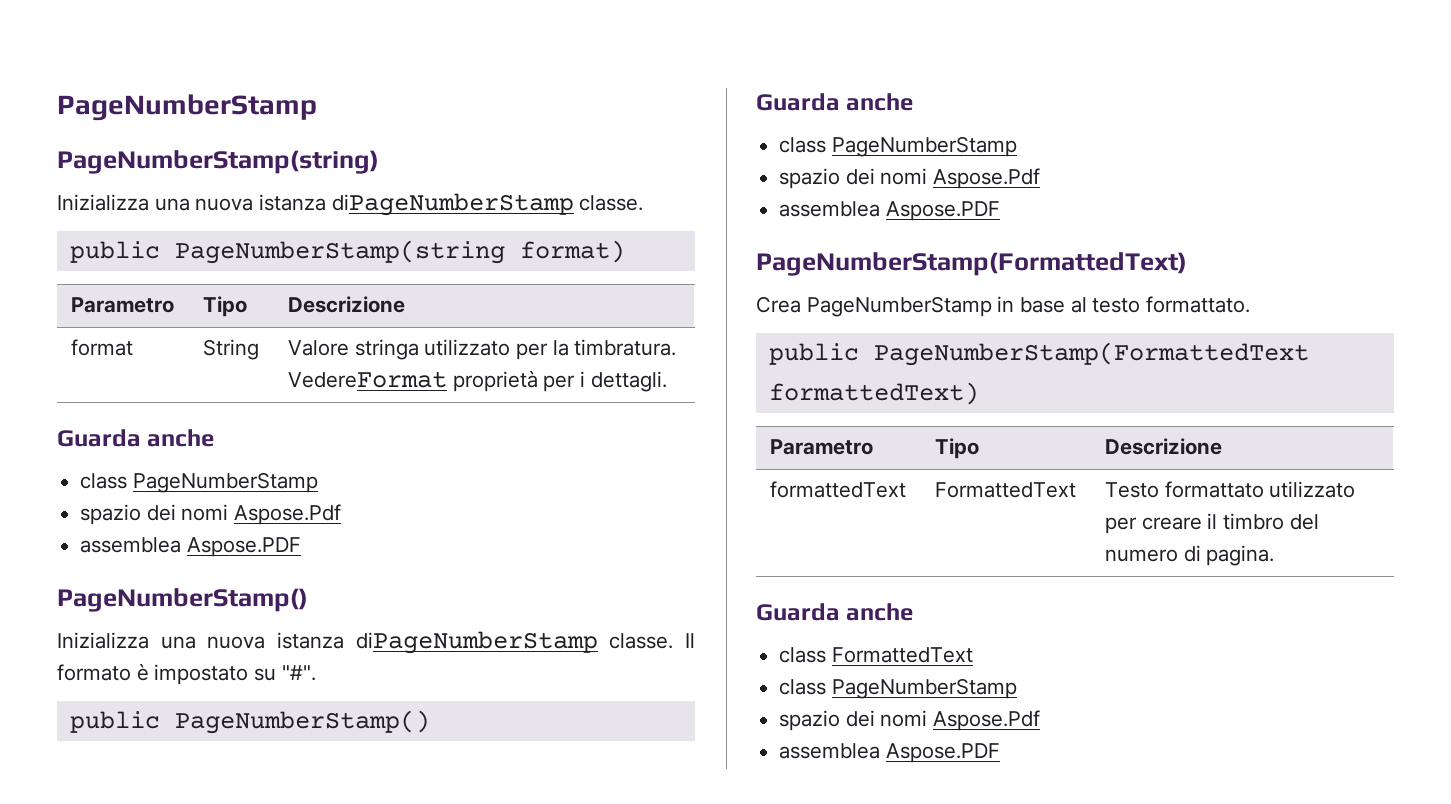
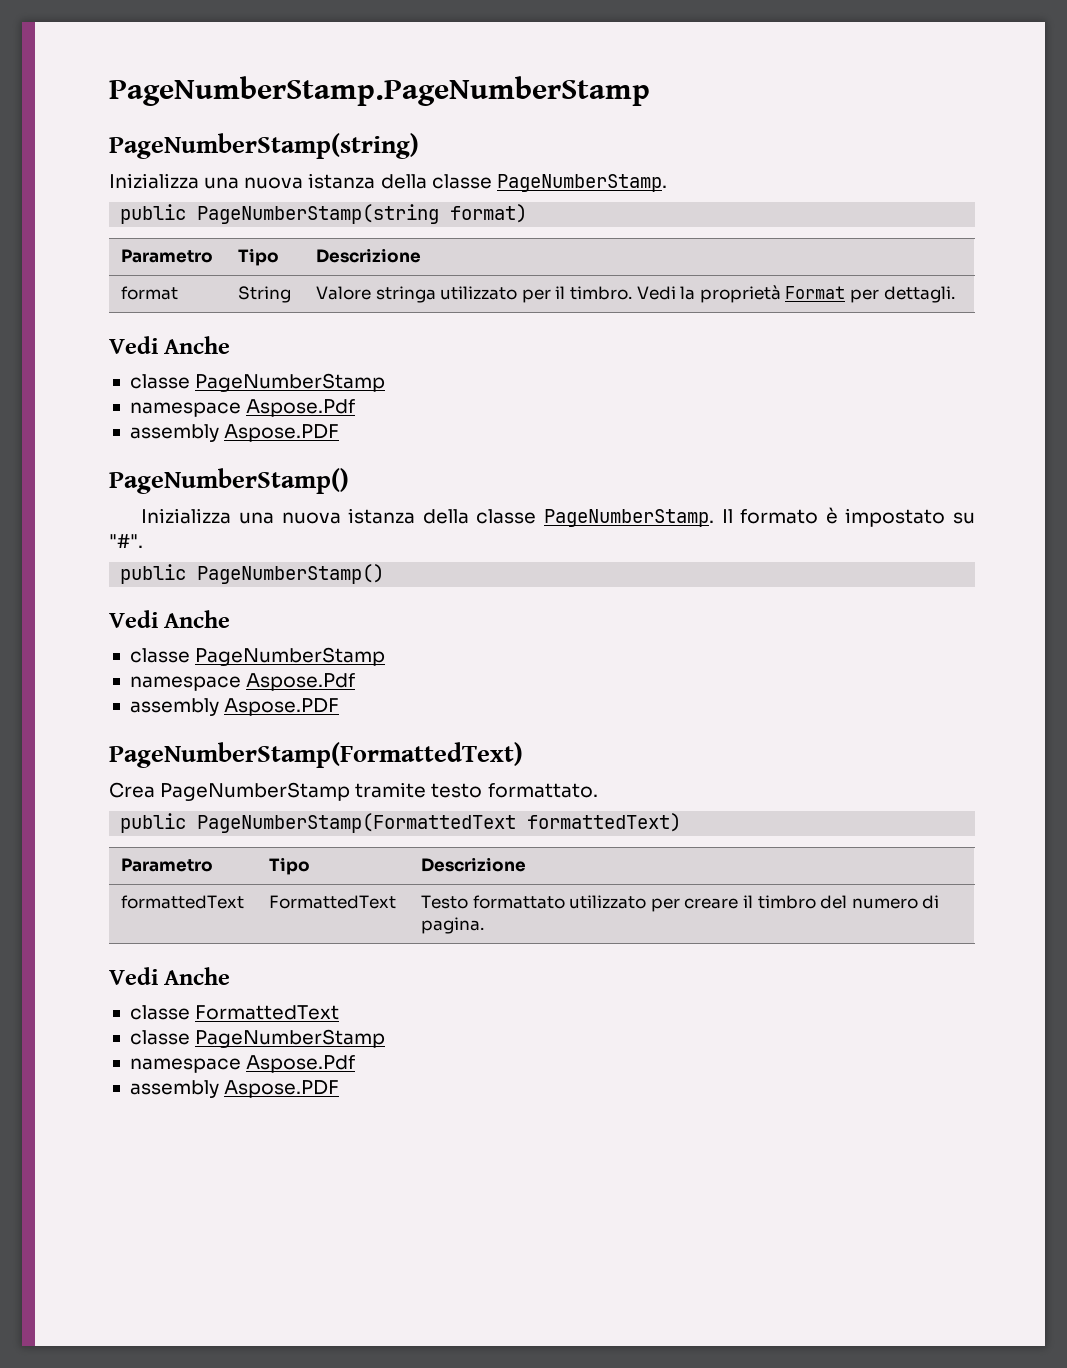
[57,94,317,121] PageNumberStamp -> [109,76,650,106] PageNumberStamp.PageNumberStamp
[331,193,644,216] diPageNumberStamp classe. -> [380,174,667,192] della classe PageNumberStamp.
[552,339,677,356] [288,370,667,392] [57,429,215,447] [80,472,318,493] [80,504,342,525] [80,537,182,553] la timbratura. VedereFormat proprietà per i dettagli. // Guarda anche // class PageNumberStamp // spazio dei nomi Aspose.Pdf // assemblea -> [555,285,955,303] [109,336,231,354] [129,373,386,392] [129,399,356,417] [129,424,219,442] il timbro. Vedi la proprietà Format per dettagli. // Vedi Anche // classe PageNumberStamp // namespace Aspose.Pdf // assembly
[355,631,674,654] diPageNumberStamp classe. -> [422,509,714,527] della classe PageNumberStamp.
[756,93,914,111] [779,136,1017,157] [779,168,1041,189] [779,201,881,217] Guarda anche // class PageNumberStamp // spazio dei nomi Aspose.Pdf // assemblea -> [109,610,231,628] [129,647,386,666] [129,673,356,691] [129,698,219,716] Vedi Anche // classe PageNumberStamp // namespace Aspose.Pdf // assembly
[997,296,1087,313] in base al -> [355,782,427,798] tramite
[756,603,914,621] [779,647,827,663] Guarda anche // class -> [109,967,231,985] [129,1005,190,1020] Vedi Anche // classe
[779,678,1017,699] [779,710,1041,731] [779,743,881,759] class PageNumberStamp // spazio dei nomi Aspose.Pdf // assemblea -> [129,1029,386,1048] [129,1055,356,1073] [129,1080,219,1098] classe PageNumberStamp // namespace Aspose.Pdf // assembly

